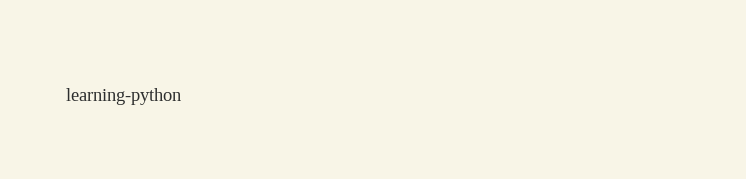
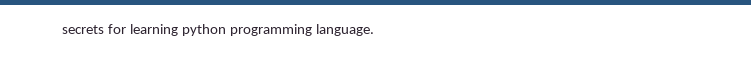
[66,88,181,105] learning-python -> [62,24,374,36] secrets for learning python programming language.

